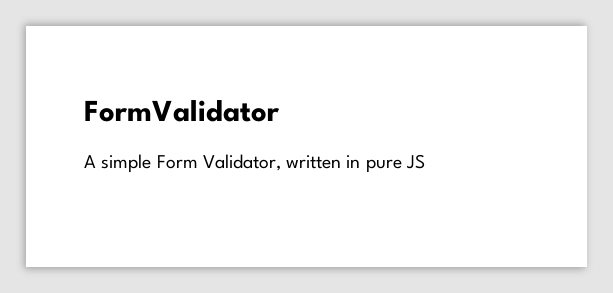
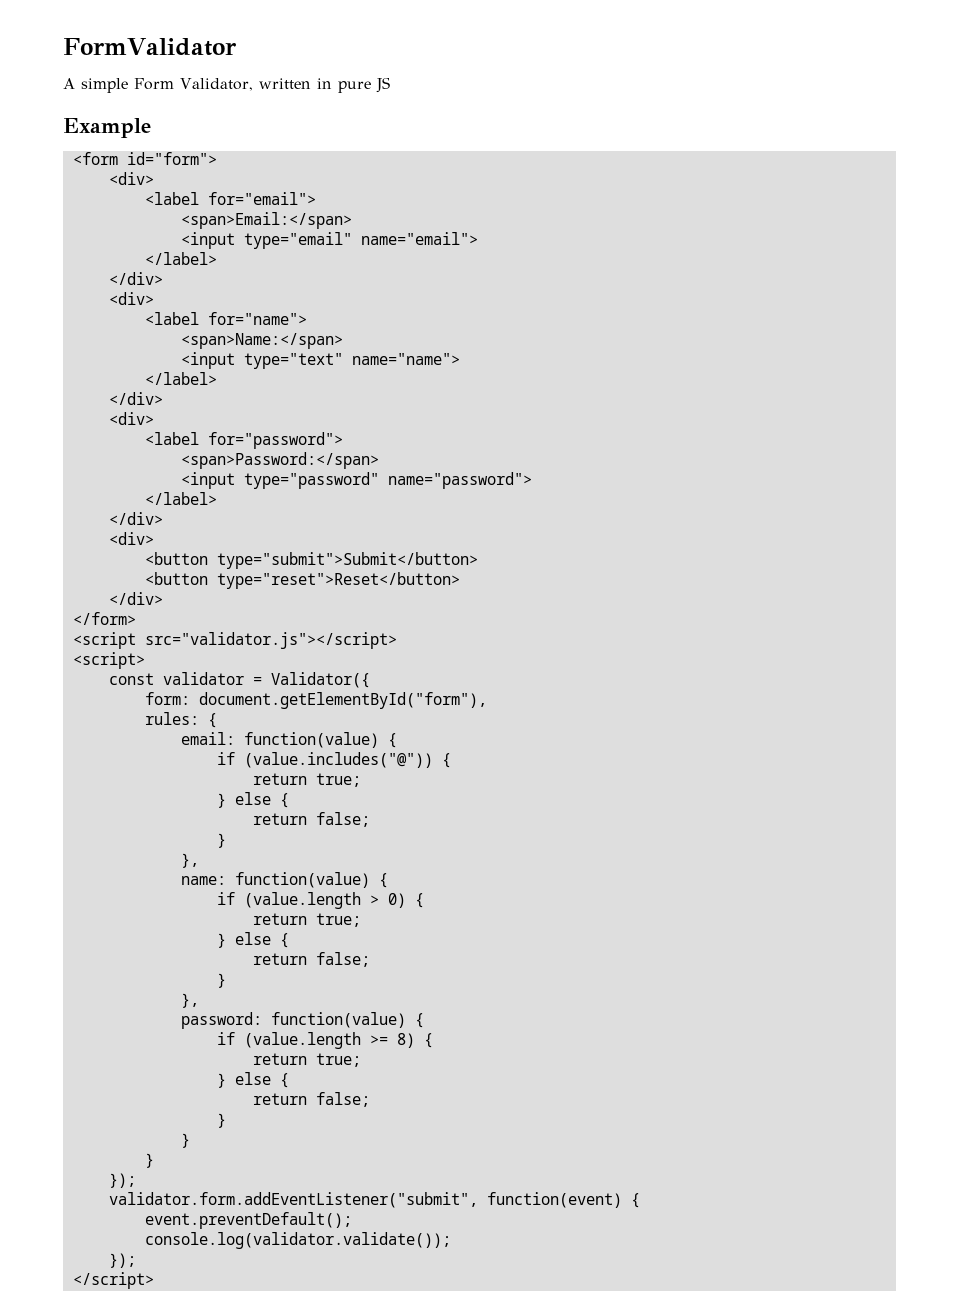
(425, 161) none -> [63,118,151,138] [72,152,217,165] [108,172,154,185] [144,192,316,205] [180,212,352,229] [180,232,478,249] [144,252,217,265] [108,272,163,285] [108,292,154,305] [144,312,307,325] [180,333,343,349] [180,352,460,369] [144,372,217,385] [108,392,163,405] [108,412,154,425] [144,432,343,449] [180,452,379,469] [180,472,532,489] [144,492,217,505] [108,512,163,525] [108,532,154,545] [144,552,478,569] [144,572,460,589] [108,592,163,605] [72,612,136,625] [72,632,397,649] [72,652,145,669] [108,672,370,688] [144,692,487,709] [144,712,217,728] [180,732,397,748] [216,752,451,768] [252,773,361,787] [216,792,289,808] [252,812,370,827] [216,833,226,848] [180,853,199,868] [180,872,388,888] [216,892,424,909] [252,913,361,927] [216,932,289,948] [252,952,370,967] [216,973,226,988] [180,993,199,1008] [180,1012,424,1029] [216,1032,433,1049] [252,1053,361,1067] [216,1072,289,1088] [252,1092,370,1107] [216,1113,226,1128] [180,1133,190,1148] [144,1153,154,1168] [108,1173,136,1188] [108,1192,640,1208] [144,1212,352,1229] [144,1232,451,1249] [108,1253,136,1268] [72,1272,154,1289] // Example // <form id="form"> // <div> // <label for="email"> // <span>Email:</span> // <input type="email" name="email"> // </label> // </div> // <div> // <label for="name"> // <span>Name:</span> // <input type="text" name="name"> // </label> // </div> // <div> // <label for="password"> // <span>Password:</span> // <input type="password" name="password"> // </label> // </div> // <div> // <button type="submit">Submit</button> // <button type="reset">Reset</button> // </div> // </form> // <script src="validator.js"></script> // <script> // const validator = Validator({ // form: document.getElementById("form"), // rules: { // email: function(value) { // if (value.includes("@")) { // return true; // } else { // return false; // } // }, // name: function(value) { // if (value.length > 0) { // return true; // } else { // return false; // } // }, // password: function(value) { // if (value.length >= 8) { // return true; // } else { // return false; // } // } // } // }); // validator.form.addEventListener("submit", function(event) { // event.preventDefault(); // console.log(validator.validate()); // }); // </script>

